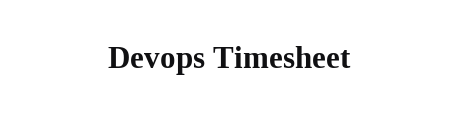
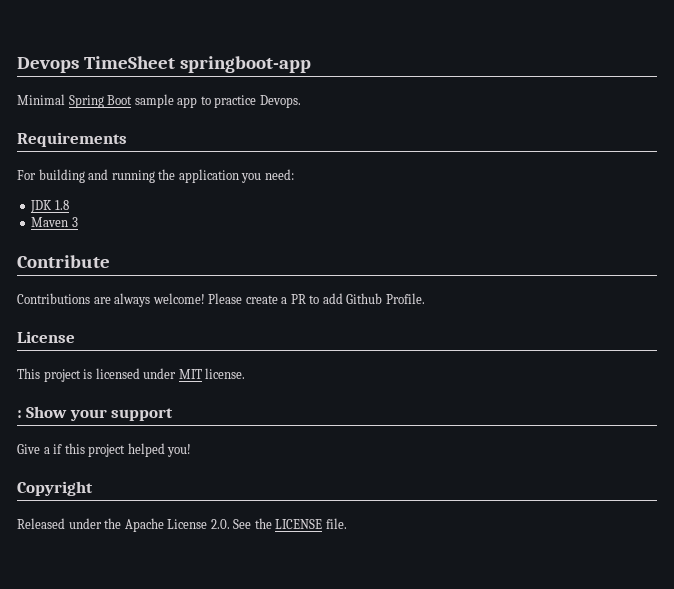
[213,46,352,68] Timesheet -> [83,56,311,73] [17,94,301,108] [17,132,127,147] [17,169,294,183] [30,200,69,213] [31,217,78,227] [17,255,110,268] [17,293,425,307] [17,331,75,343] [17,368,246,382] [17,406,174,421] [17,443,192,457] [17,481,93,496] [17,518,347,532] TimeSheet springboot-app // Minimal Spring Boot sample app to practice Devops. // Requirements // For building and running the application you need: // JDK 1.8 // Maven 3 // Contribute // Contributions are always welcome! Please create a PR to add Github Profile. // License // This project is licensed under MIT license. // : Show your support // Give a if this project helped you! // Copyright // Released under the Apache License 2.0. See the LICENSE file.

